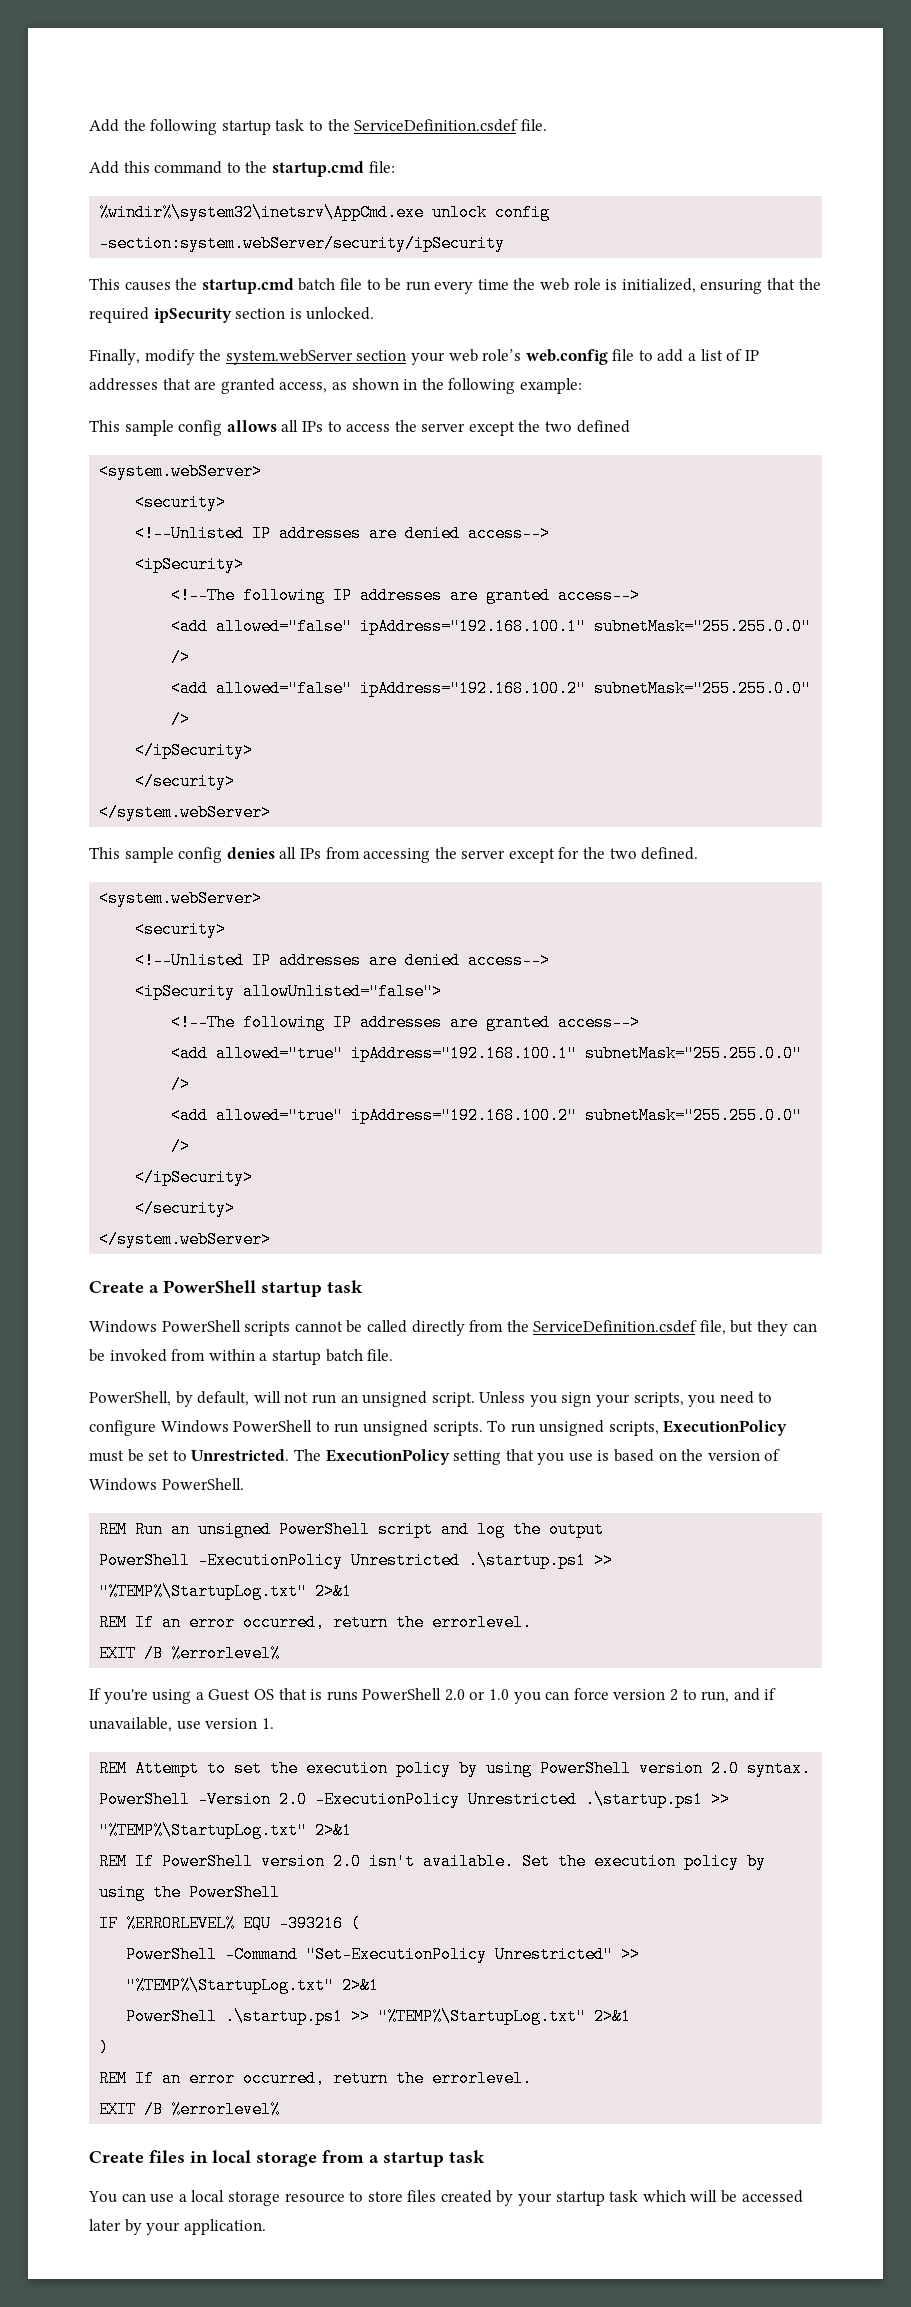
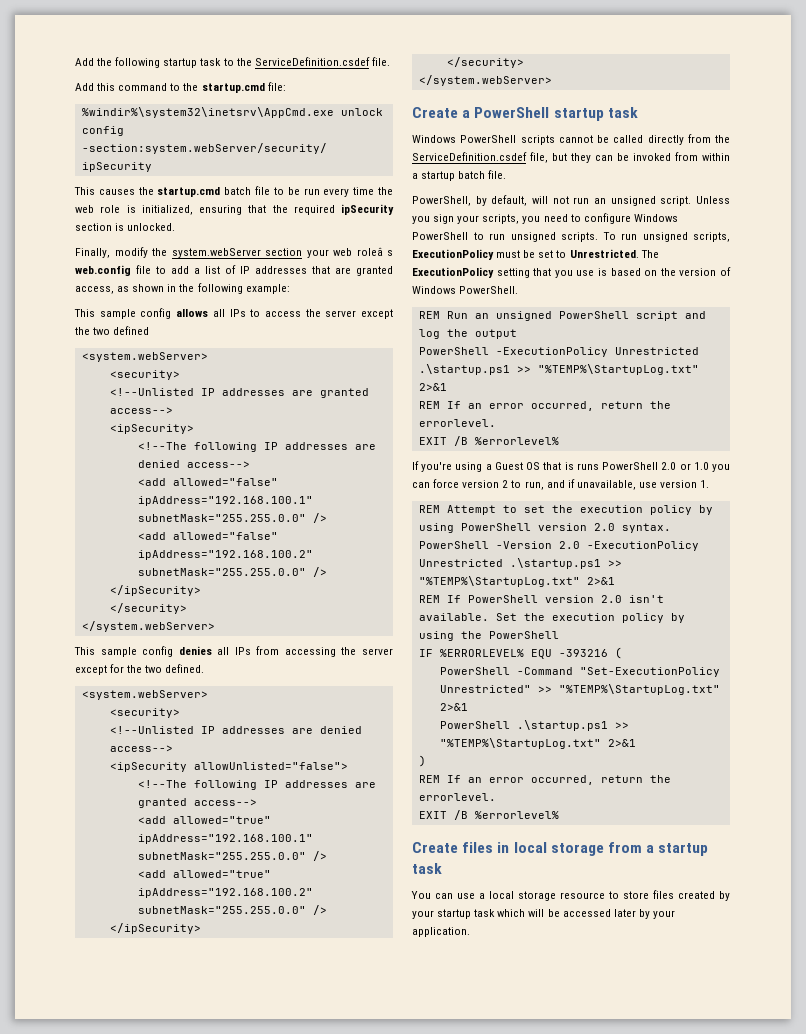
[482,349,522,361] role’s -> [356,247,393,256] roleâ s
[405,525,461,542] denied -> [319,388,369,398] granted
[486,587,551,604] granted -> [137,460,180,468] denied

